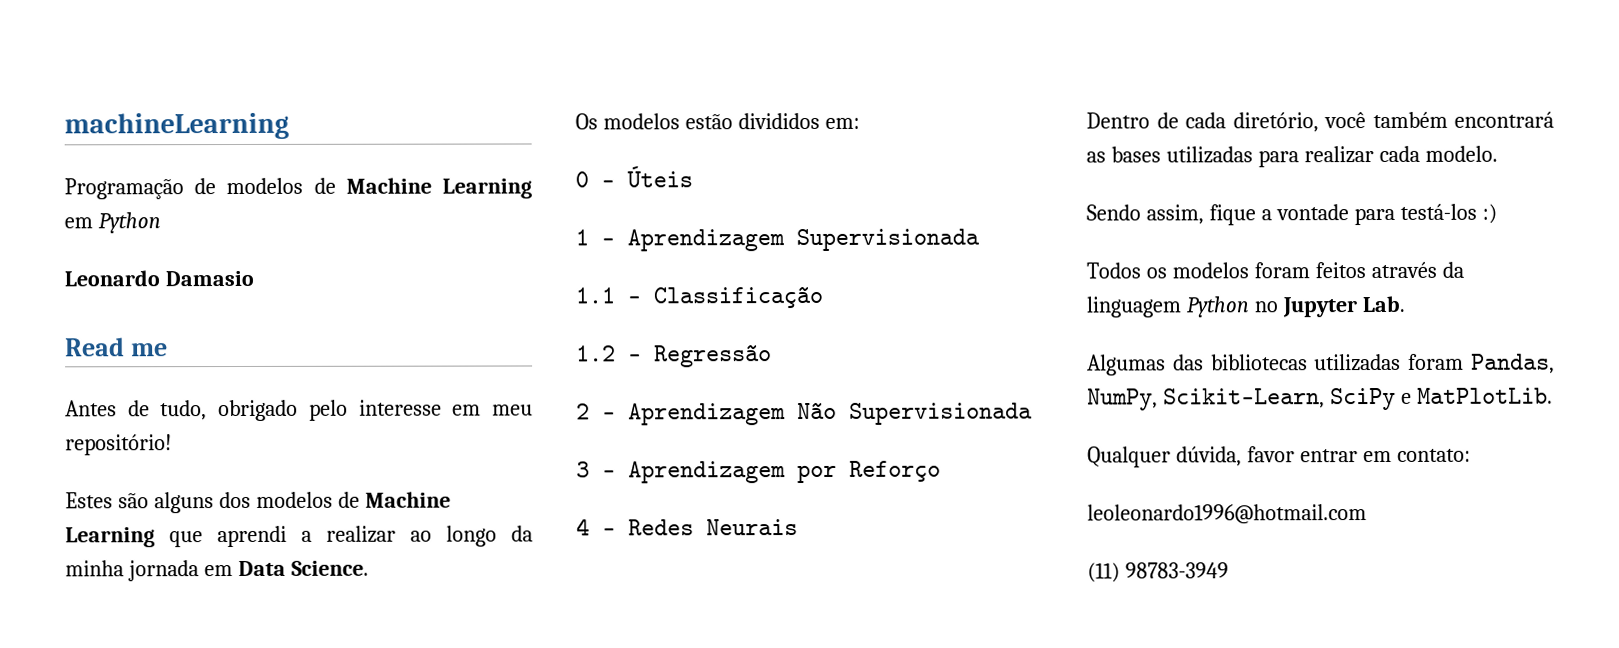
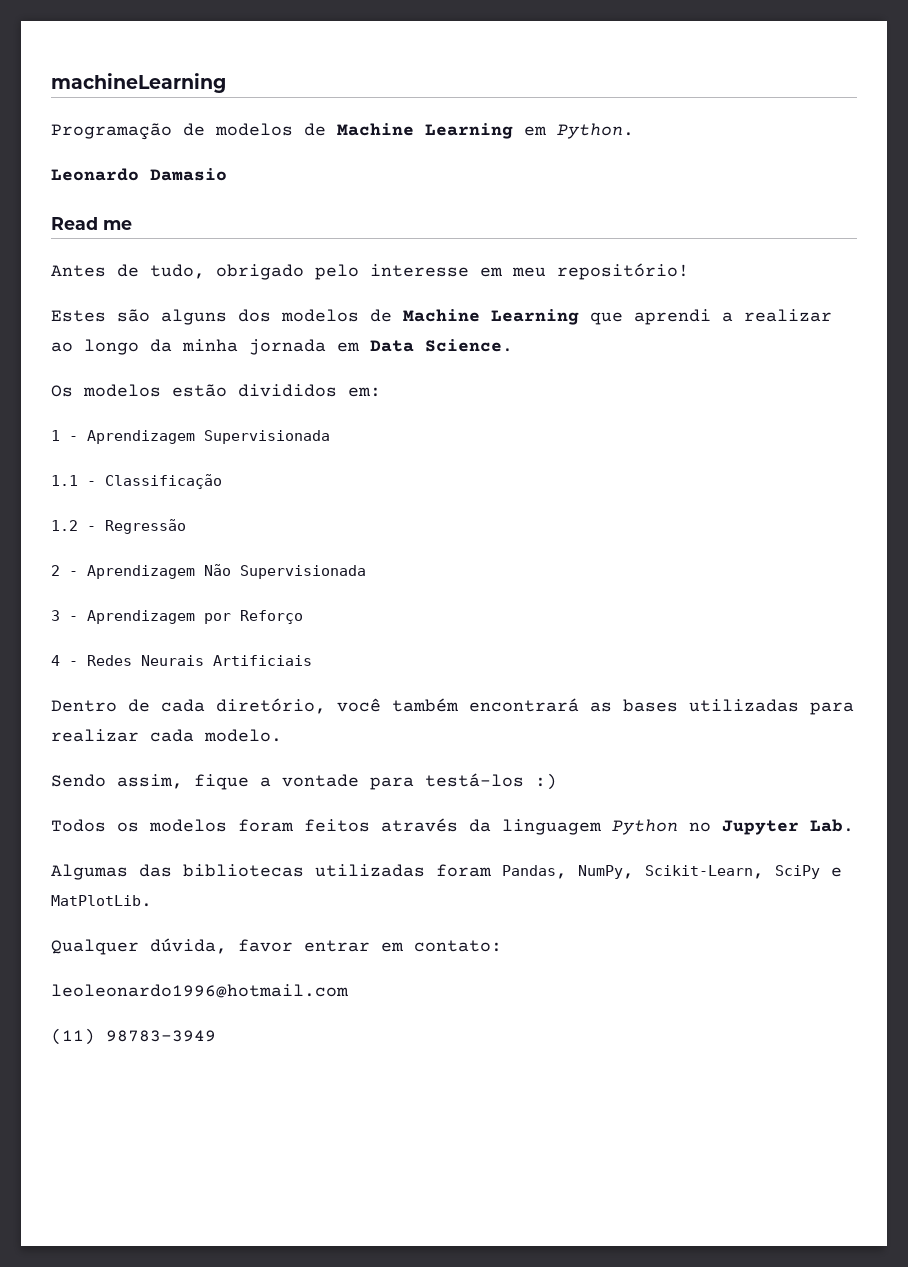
[97,212,161,234] Python -> [557,123,634,139] Python.
[575,166,693,188] // 0 - Úteis -> (381, 392) none
(798, 527) none -> [213,655,312,666] Artificiais

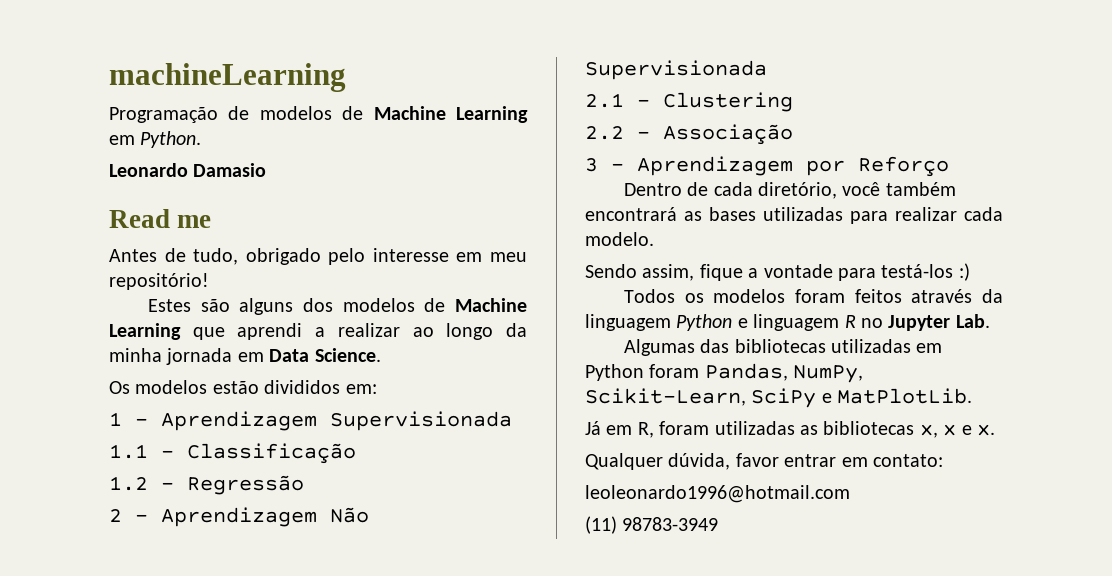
(366, 572) none -> [585,92,793,112] [585,124,793,145] // 2.1 - Clustering // 2.2 - Associação
[51,655,312,666] // 4 - Redes Neurais Artificiais -> (949, 166) none
(678, 827) none -> [737,314,856,331] e linguagem R
(425, 870) none -> [916,343,943,353] [585,364,644,381] em Python
(152, 901) none -> [585,421,995,438] // Já em R, foram utilizadas as bibliotecas x, x e x.

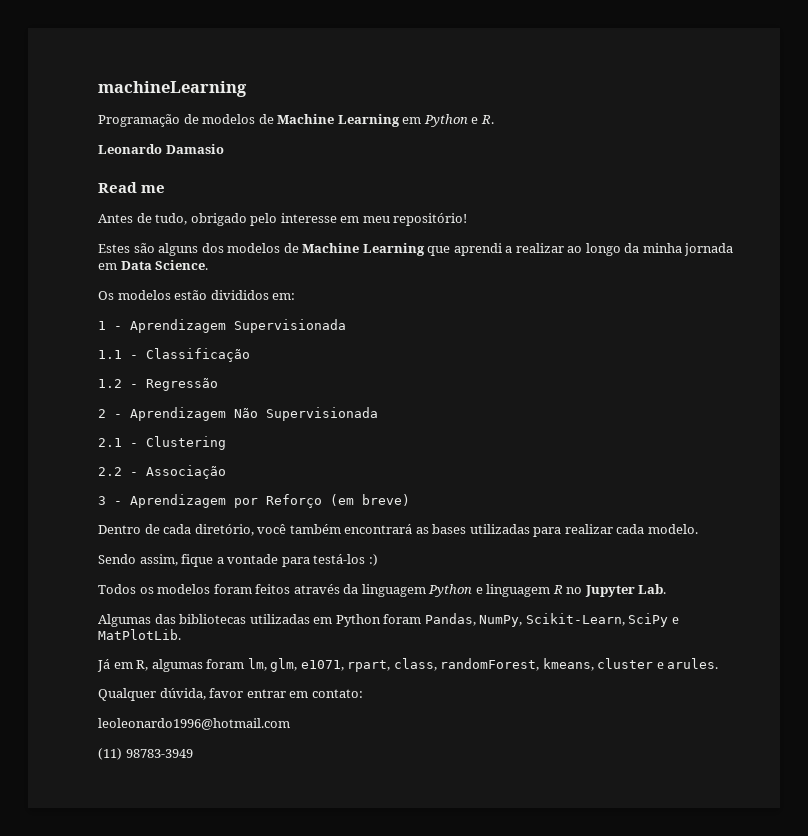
[140,131,202,148] Python. -> [423,114,494,127] Python e R.
(949, 166) none -> [330,494,410,506] (em breve)
[659,421,995,438] foram utilizadas as bibliotecas x, x e x. -> [151,658,719,672] algumas foram lm, glm, e1071, rpart, class, randomForest, kmeans, cluster e arules.

